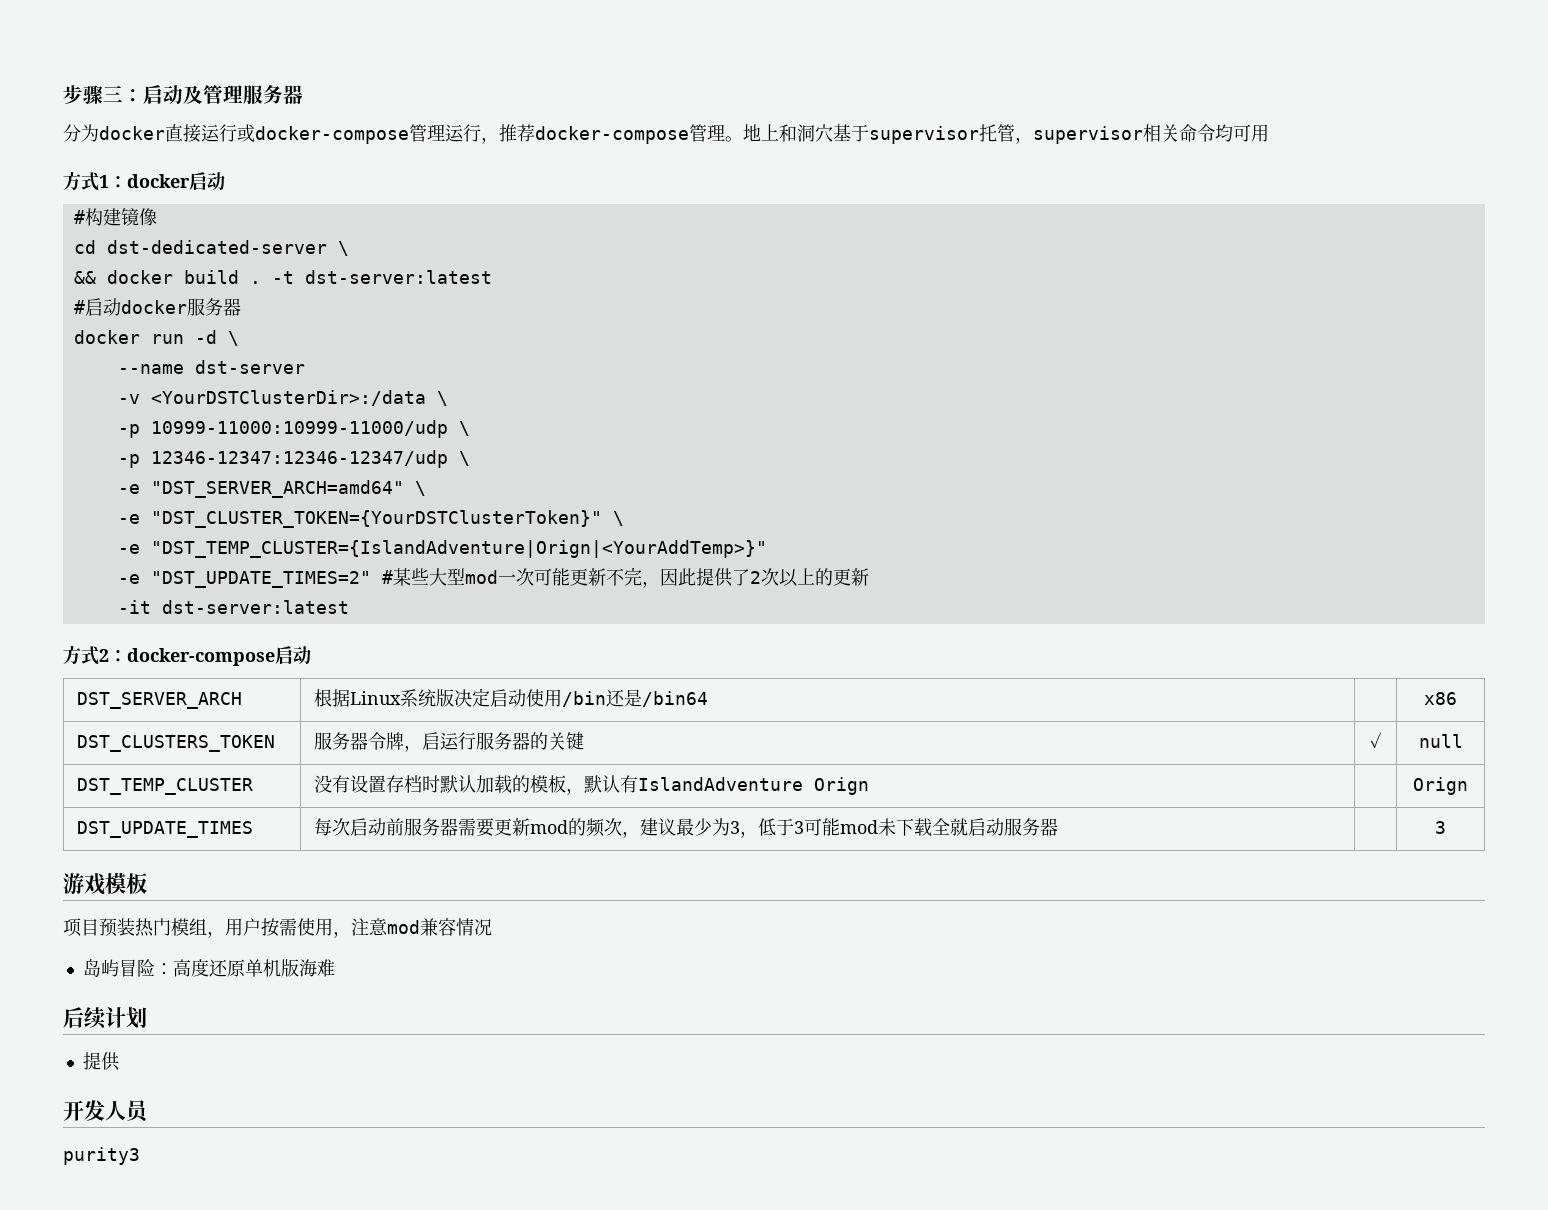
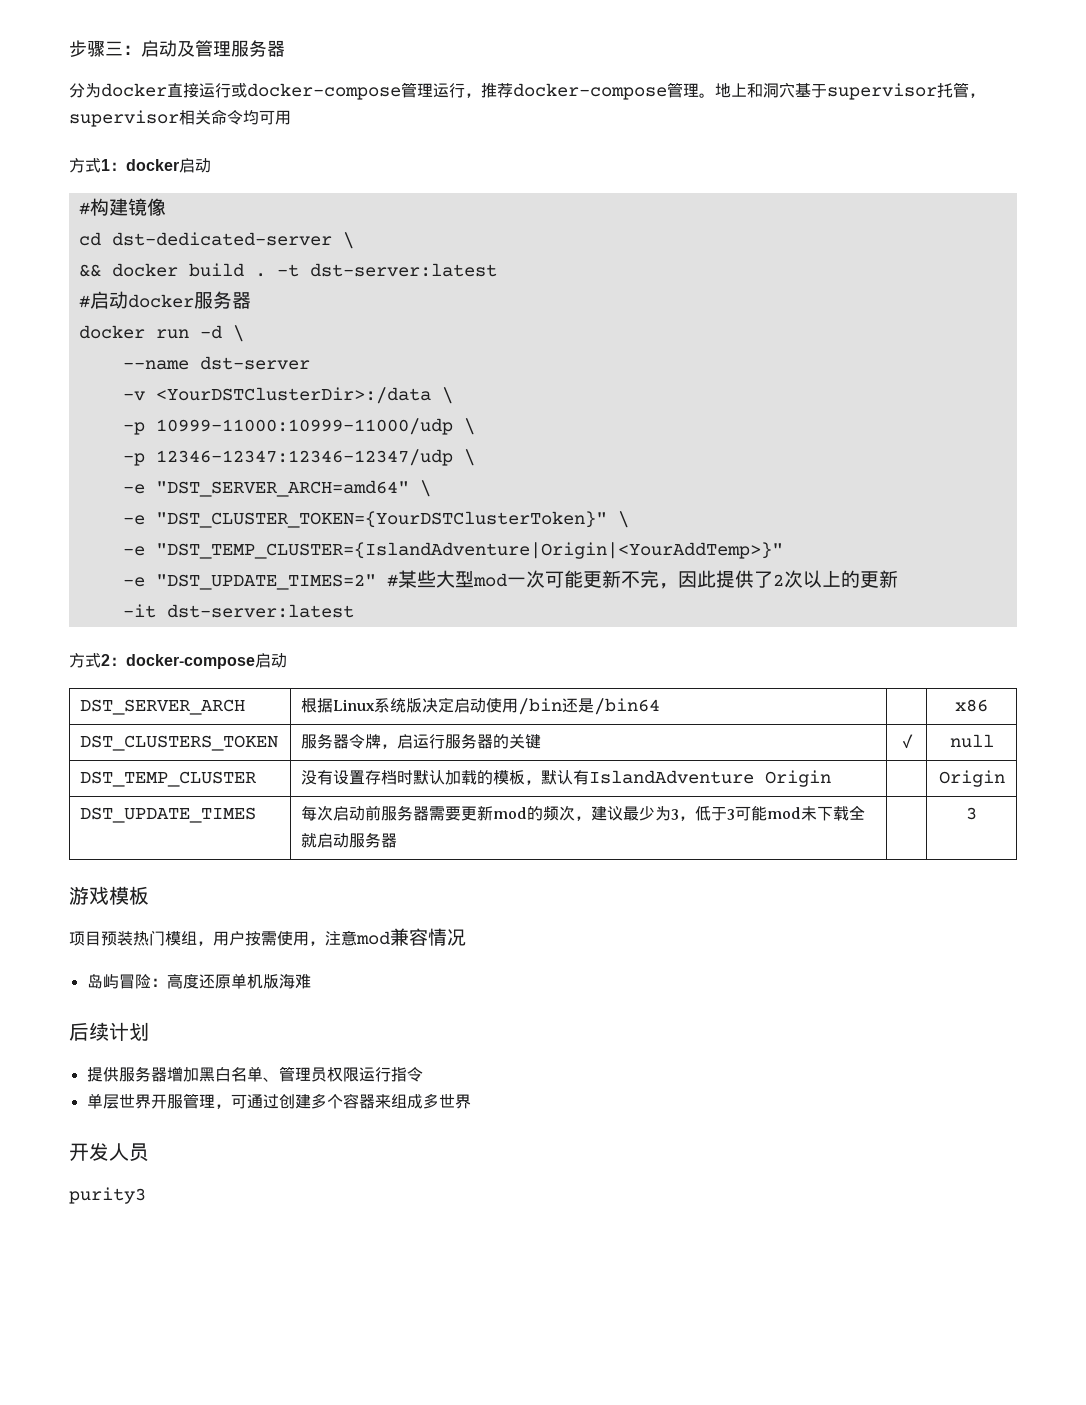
[150,540,767,558] "DST_TEMP_CLUSTER={IslandAdventure|Orign|<YourAddTemp>}" -> [155,542,783,559] "DST_TEMP_CLUSTER={IslandAdventure|Origin|<YourAddTemp>}"
[813,777,869,795] [1413,777,1468,795] Orign | | Orign -> [765,770,832,787] [938,770,1005,787] Origin | | Origin
(120, 1061) none -> [118,1066,423,1082] [86,1093,471,1109] 服务器增加黑白名单、管理员权限运行指令 // 单层世界开服管理，可通过创建多个容器来组成多世界

